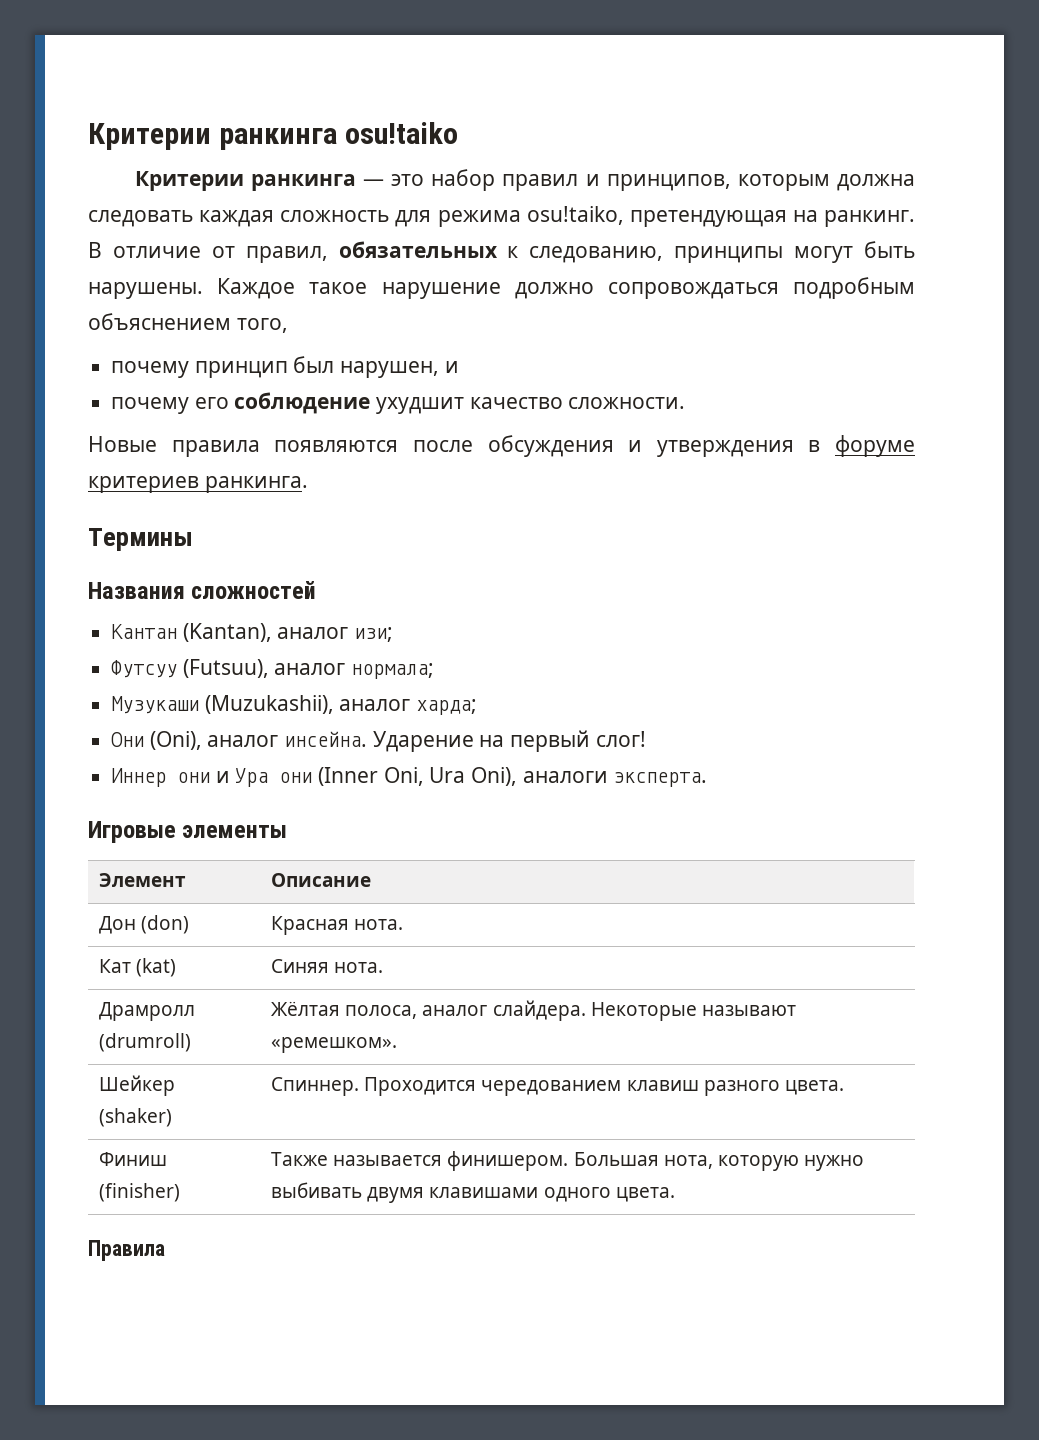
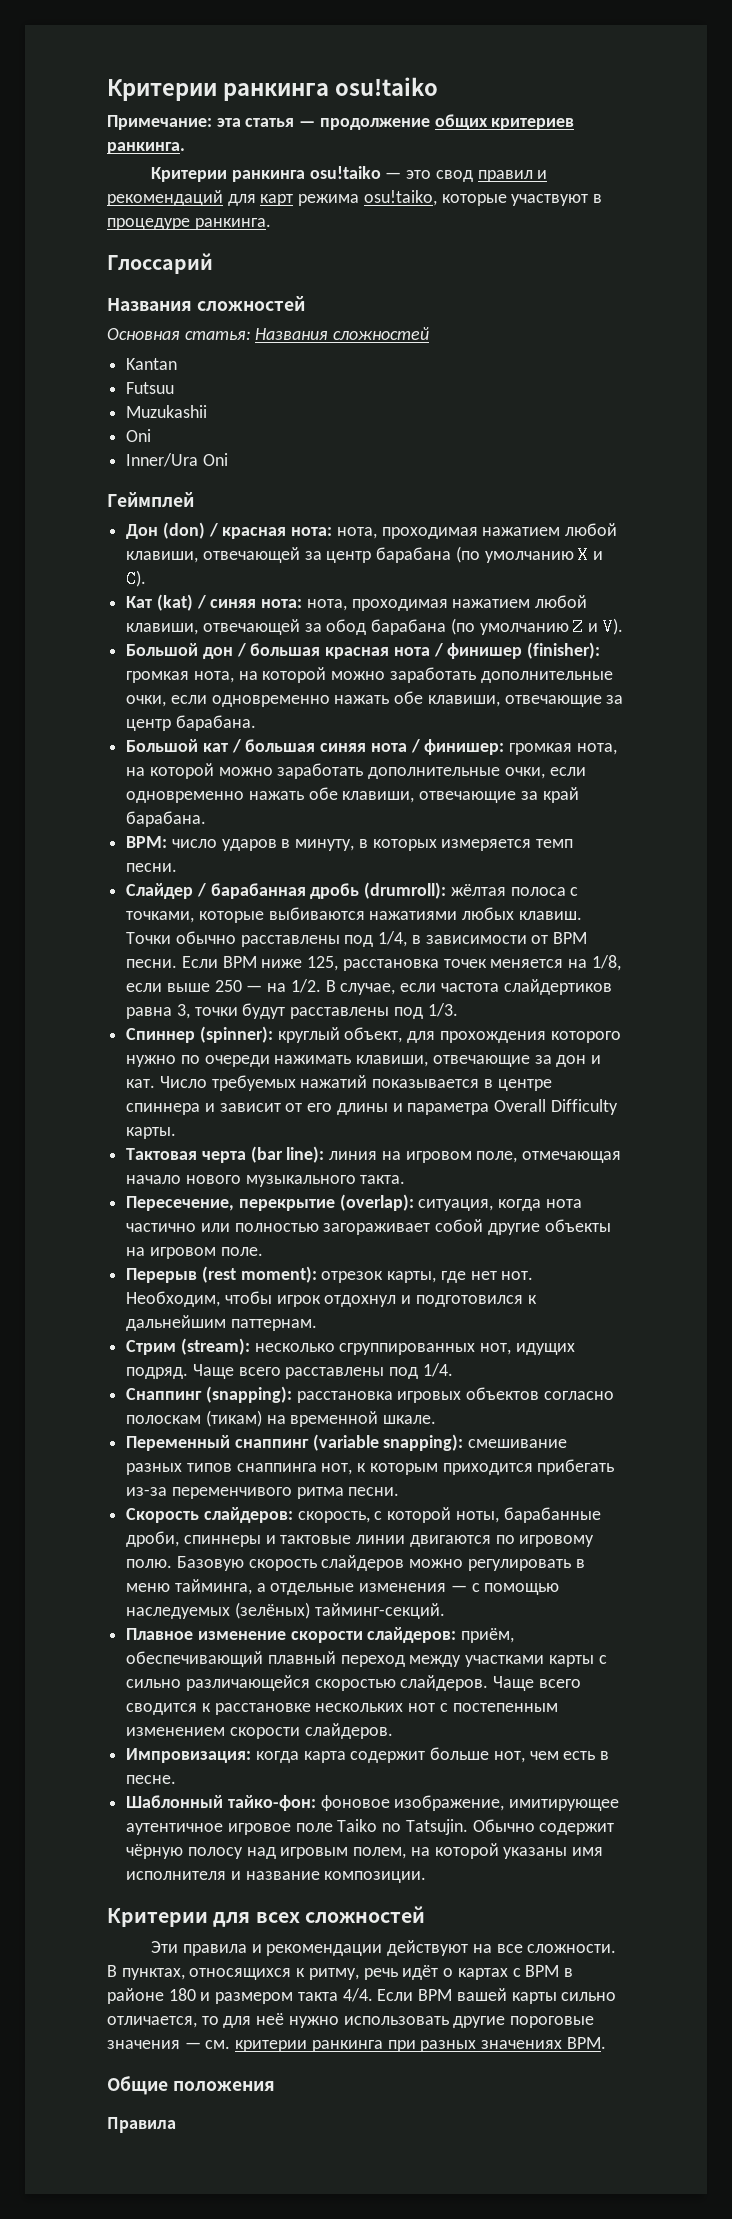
[134,169,916,191] [88,206,915,227] [88,241,916,263] [88,277,915,299] [88,313,288,333] [111,356,459,378] [111,392,686,414] [88,435,915,457] [88,476,308,493] [88,528,193,551] [88,581,317,599] [111,623,394,642] [111,659,435,679] [111,695,478,715] [111,730,646,752] [111,767,708,787] [88,821,288,843] [99,873,187,887] [271,873,372,887] [99,915,190,934] [271,916,404,935] [99,958,177,977] [271,959,384,973] [99,1002,196,1021] [99,1033,192,1052] [271,1000,796,1021] [271,1037,398,1053] [99,1075,176,1096] [99,1108,173,1127] [271,1077,844,1096] [99,1152,168,1166] [99,1183,181,1202] [271,1151,864,1171] [271,1182,675,1203] Критерии ранкинга — это набор правил и принципов, которым должна следовать каждая сложность для режима osu!taiko, претендующая на ранкинг. В отличие от правил, обязательных к следованию, принципы могут быть нарушены. Каждое такое нарушение должно сопровождаться подробным объяснением того, // почему принцип был нарушен, и // почему его соблюдение ухудшит качество сложности. // Новые правила появляются после обсуждения и утверждения в форуме критериев ранкинга. // Термины // Названия сложностей // Кантан (Kantan), аналог изи; // Футсуу (Futsuu), аналог нормала; // Музукаши (Muzukashii), аналог харда; // Они (Oni), аналог инсейна. Ударение на первый слог! // Иннер они и Ура они (Inner Oni, Ura Oni), аналоги эксперта. // Игровые элементы // Элемент | Описание // Дон (don) | Красная нота. // Кат (kat) | Синяя нота. // Драмролл (drumroll) | Жёлтая полоса, аналог слайдера. Некоторые называют «ремешком». // Шейкер (shaker) | Спиннер. Проходится чередованием клавиш разного цвета. // Финиш (finisher) | Также называется финишером. Большая нота, которую нужно выбивать двумя клавишами одного цвета. -> [107,114,575,130] [107,142,185,154] [151,166,548,182] [107,190,603,206] [107,218,271,230] [107,253,213,274] [107,296,305,311] [107,327,430,340] [126,358,178,370] [126,382,175,394] [126,405,208,418] [126,429,152,442] [126,453,228,467] [107,492,194,507] [126,522,618,539] [126,546,604,564] [126,570,147,588] [126,594,588,611] [126,618,623,636] [126,642,601,659] [126,667,613,683] [126,691,624,707] [126,715,256,731] [126,739,617,755] [126,763,586,779] [126,787,579,803] [126,811,207,827] [126,836,574,851] [126,863,178,872] [126,882,579,899] [126,907,582,923] [126,931,588,947] [126,955,621,971] [126,979,612,995] [126,1003,458,1019] [126,1026,621,1043] [126,1055,602,1067] [126,1075,552,1091] [126,1099,618,1115] [126,1127,177,1139] [126,1146,622,1163] [126,1175,406,1187] [126,1194,582,1211] [126,1219,611,1235] [126,1247,263,1259] [126,1266,534,1283] [126,1291,537,1307] [126,1315,317,1331] [126,1338,575,1355] [126,1363,453,1379] [126,1386,614,1403] [126,1410,437,1427] [126,1434,568,1451] [126,1459,615,1475] [126,1487,400,1499] [126,1507,601,1523] [126,1531,595,1547] [126,1555,585,1571] [126,1579,560,1595] [126,1602,445,1619] [126,1627,515,1643] [126,1651,607,1667] [126,1675,581,1691] [126,1703,558,1715] [126,1723,393,1739] [126,1747,610,1763] [126,1775,177,1784] [126,1795,620,1811] [126,1819,615,1835] [126,1843,604,1859] [126,1871,427,1883] [107,1906,425,1927] [151,1940,617,1956] [107,1965,573,1980] [107,1988,617,2004] [107,2013,595,2028] [107,2037,606,2052] [107,2075,275,2095] Примечание: эта статья — продолжение общих критериев ранкинга. // Критерии ранкинга osu!taiko — это свод правил и рекомендаций для карт режима osu!taiko, которые участвуют в процедуре ранкинга. // Глоссарий // Названия сложностей // Основная статья: Названия сложностей // Kantan // Futsuu // Muzukashii // Oni // Inner/Ura Oni // Геймплей // Дон (don) / красная нота: нота, проходимая нажатием любой клавиши, отвечающей за центр барабана (по умолчанию X и C). // Кат (kat) / синяя нота: нота, проходимая нажатием любой клавиши, отвечающей за обод барабана (по умолчанию Z и V). // Большой дон / большая красная нота / финишер (finisher): громкая нота, на которой можно заработать дополнительные очки, если одновременно нажать обе клавиши, отвечающие за центр барабана. // Большой кат / большая синяя нота / финишер: громкая нота, на которой можно заработать дополнительные очки, если одновременно нажать обе клавиши, отвечающие за край барабана. // BPM: число ударов в минуту, в которых измеряется темп песни. // Слайдер / барабанная дробь (drumroll): жёлтая полоса с точками, которые выбиваются нажатиями любых клавиш. Точки обычно расставлены под 1/4, в зависимости от BPM песни. Если BPM ниже 125, расстановка точек меняется на 1/8, если выше 250 — на 1/2. В случае, если частота слайдертиков равна 3, точки будут расставлены под 1/3. // Спиннер (spinner): круглый объект, для прохождения которого нужно по очереди нажимать клавиши, отвечающие за дон и кат. Число требуемых нажатий показывается в центре спиннера и зависит от его длины и параметра Overall Difficulty карты. // Тактовая черта (bar line): линия на игровом поле, отмечающая начало нового музыкального такта. // Пересечение, перекрытие (overlap): ситуация, когда нота частично или полностью загораживает собой другие объекты на игровом поле. // Перерыв (rest moment): отрезок карты, где нет нот. Необходим, чтобы игрок отдохнул и подготовился к дальнейшим паттернам. // Стрим (stream): несколько сгруппированных нот, идущих подряд. Чаще всего расставлены под 1/4. // Снаппинг (snapping): расстановка игровых объектов согласно полоскам (тикам) на временной шкале. // Переменный снаппинг (variable snapping): смешивание разных типов снаппинга нот, к которым приходится прибегать из-за переменчивого ритма песни. // Скорость слайдеров: скорость, с которой ноты, барабанные дроби, спиннеры и тактовые линии двигаются по игровому полю. Базовую скорость слайдеров можно регулировать в меню тайминга, а отдельные изменения — с помощью наследуемых (зелёных) тайминг-секций. // Плавное изменение скорости слайдеров: приём, обеспечивающий плавный переход между участками карты с сильно различающейся скоростью слайдеров. Чаще всего сводится к расстановке нескольких нот с постепенным изменением скорости слайдеров. // Импровизация: когда карта содержит больше нот, чем есть в песне. // Шаблонный тайко-фон: фоновое изображение, имитирующее аутентичное игровое поле Taiko no Tatsujin. Обычно содержит чёрную полосу над игровым полем, на которой указаны имя исполнителя и название композиции. // Критерии для всех сложностей // Эти правила и рекомендации действуют на все сложности. В пунктах, относящихся к ритму, речь идёт о картах с BPM в районе 180 и размером такта 4/4. Если BPM вашей карты сильно отличается, то для неё нужно использовать другие пороговые значения — см. критерии ранкинга при разных значениях BPM. // Общие положения

